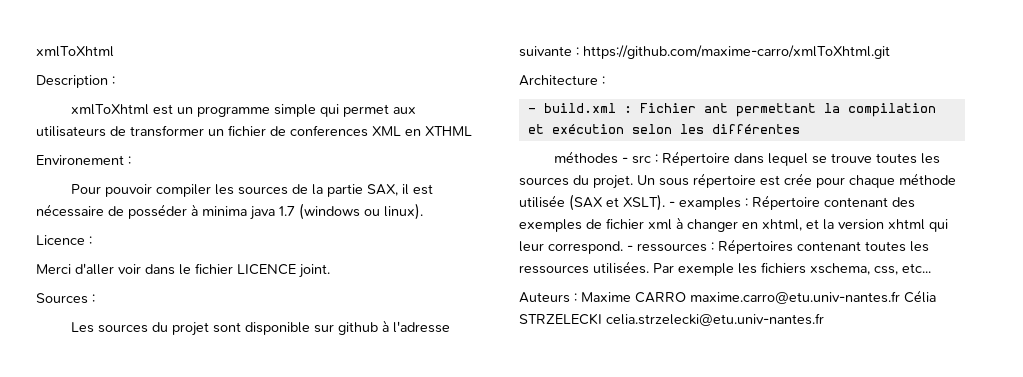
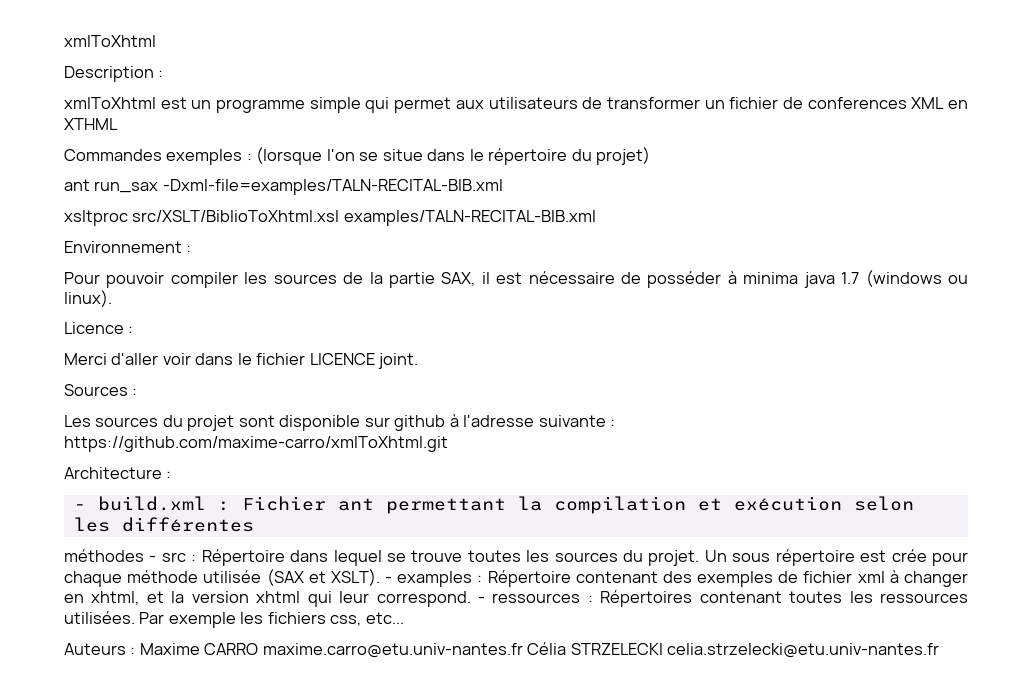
[36,155,124,165] Environement -> [64,147,651,165] [64,179,503,195] [64,210,596,226] [64,241,182,253] Commandes exemples : (lorsque l'on se situe dans le répertoire du projet) // ant run_sax -Dxml-file=examples/TALN-RECITAL-BIB.xml // xsltproc src/XSLT/BiblioToXhtml.xsl examples/TALN-RECITAL-BIB.xml // Environnement
[810,263,870,275] xschema, -> (326, 618) none

